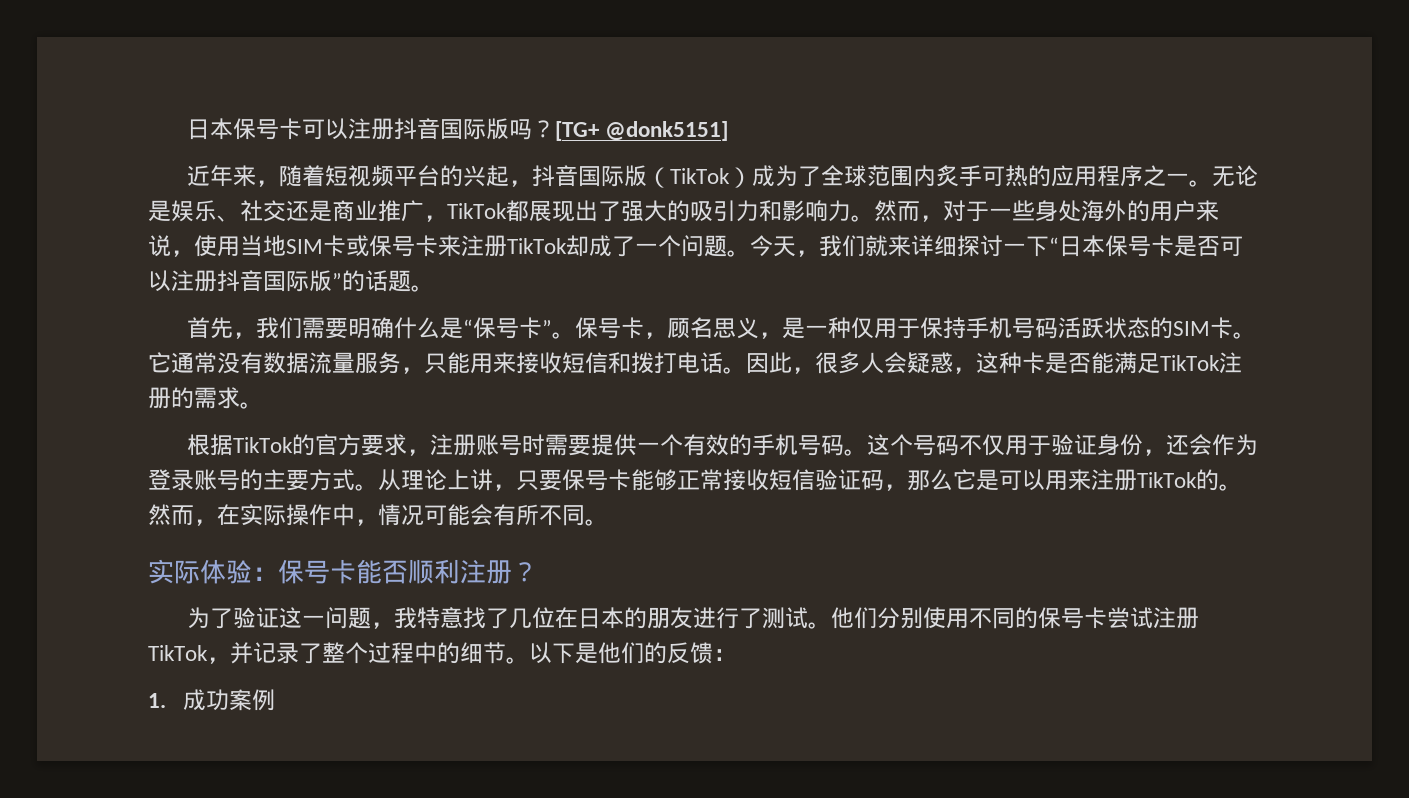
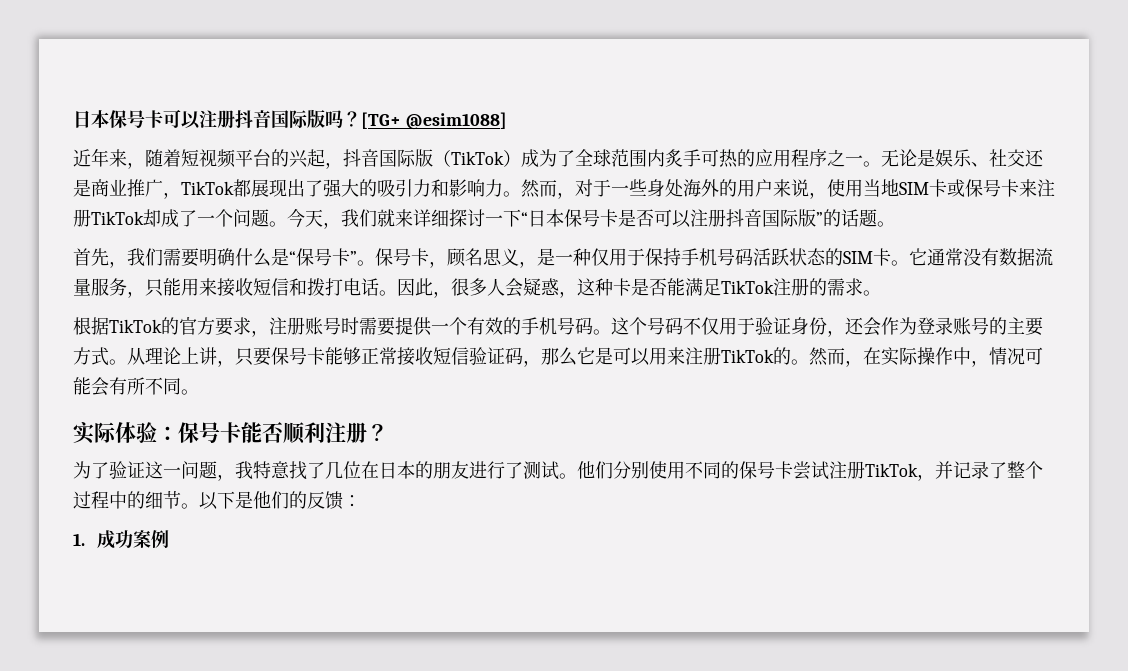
[605,121,729,141] @donk5151] -> [405,112,507,130] @esim1088]

